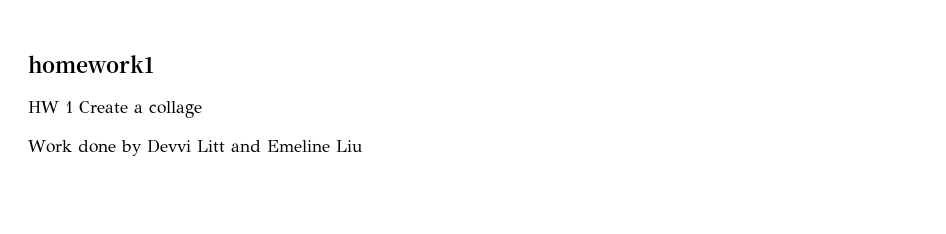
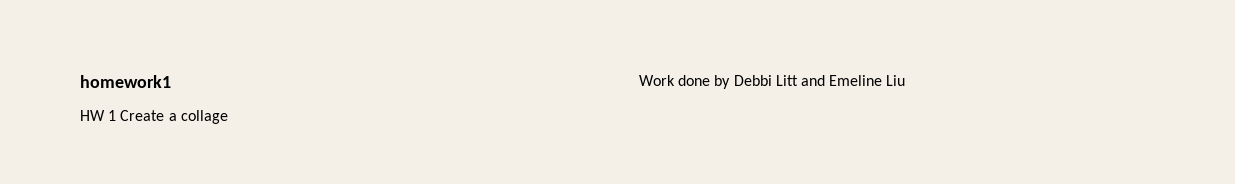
[146,139,191,153] Devvi -> [733,75,772,86] Debbi

